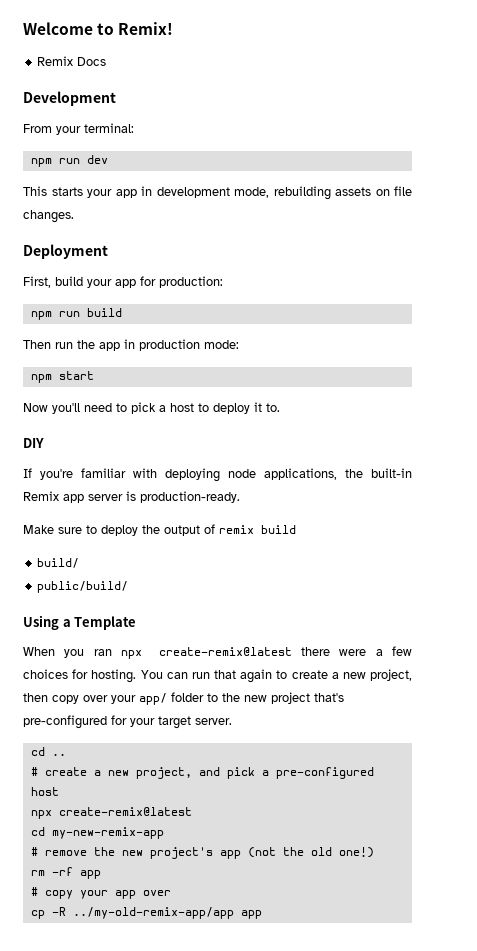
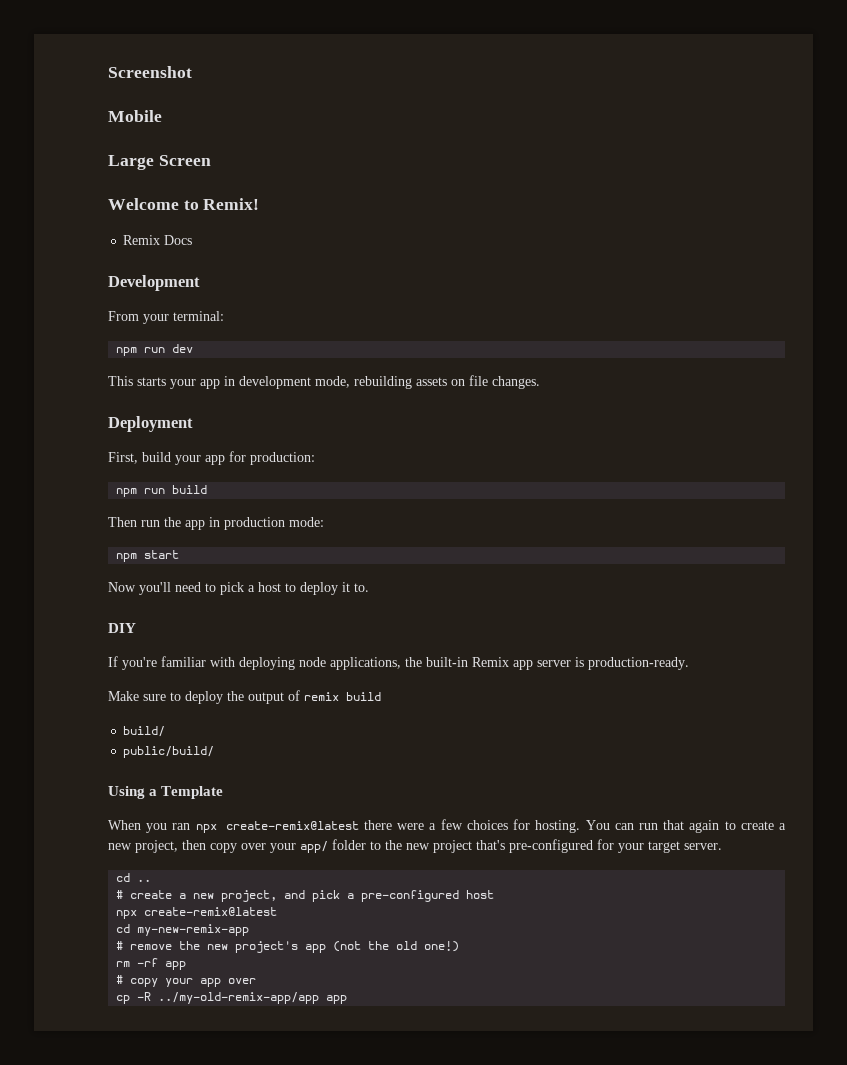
(23, 28) none -> [108,66,192,78] [108,110,162,122] [108,155,211,170] Screenshot // Mobile // Large Screen //

